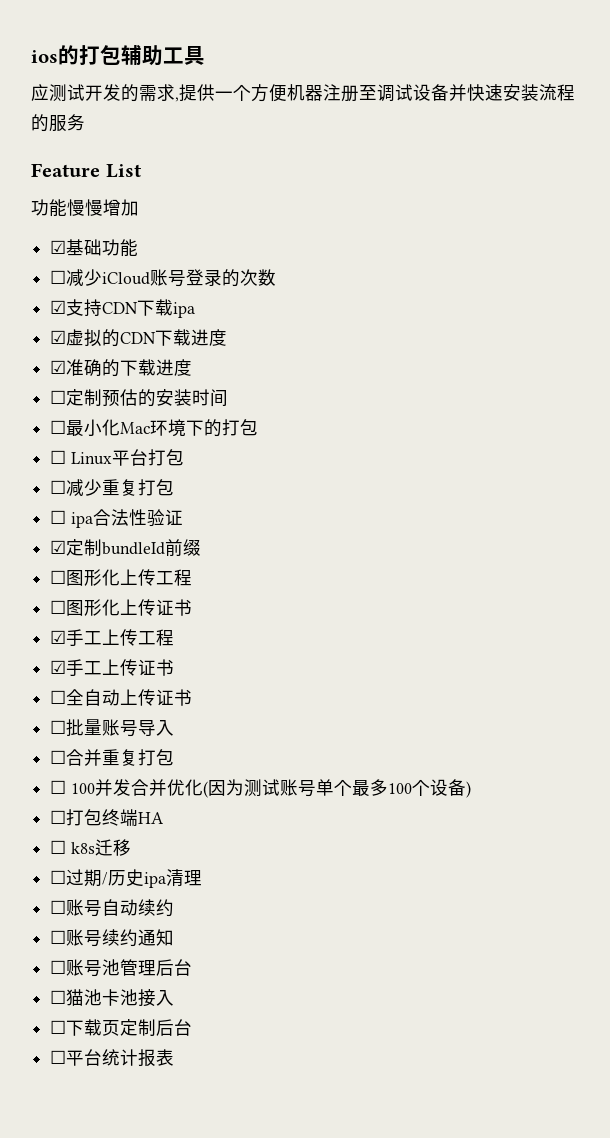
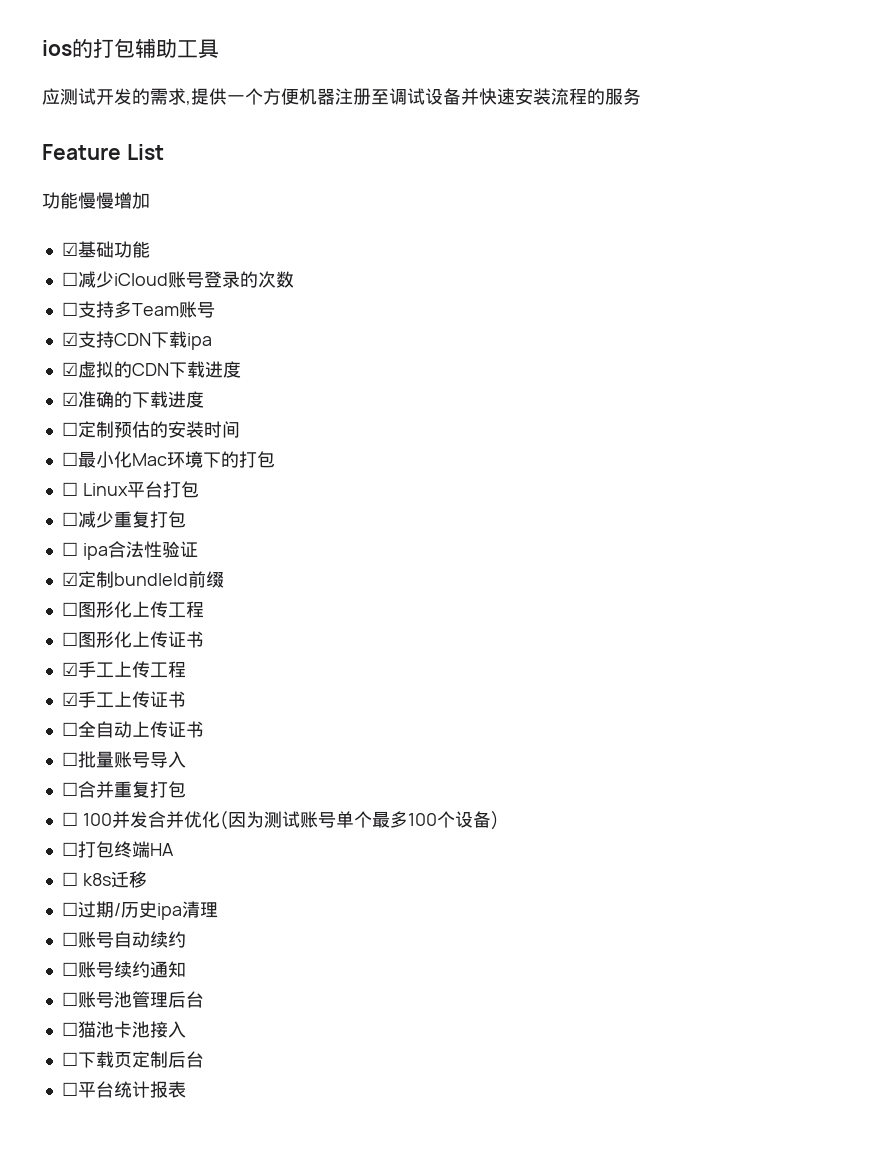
(277, 277) none -> [61,301,215,318] // ☐支持多Team账号

